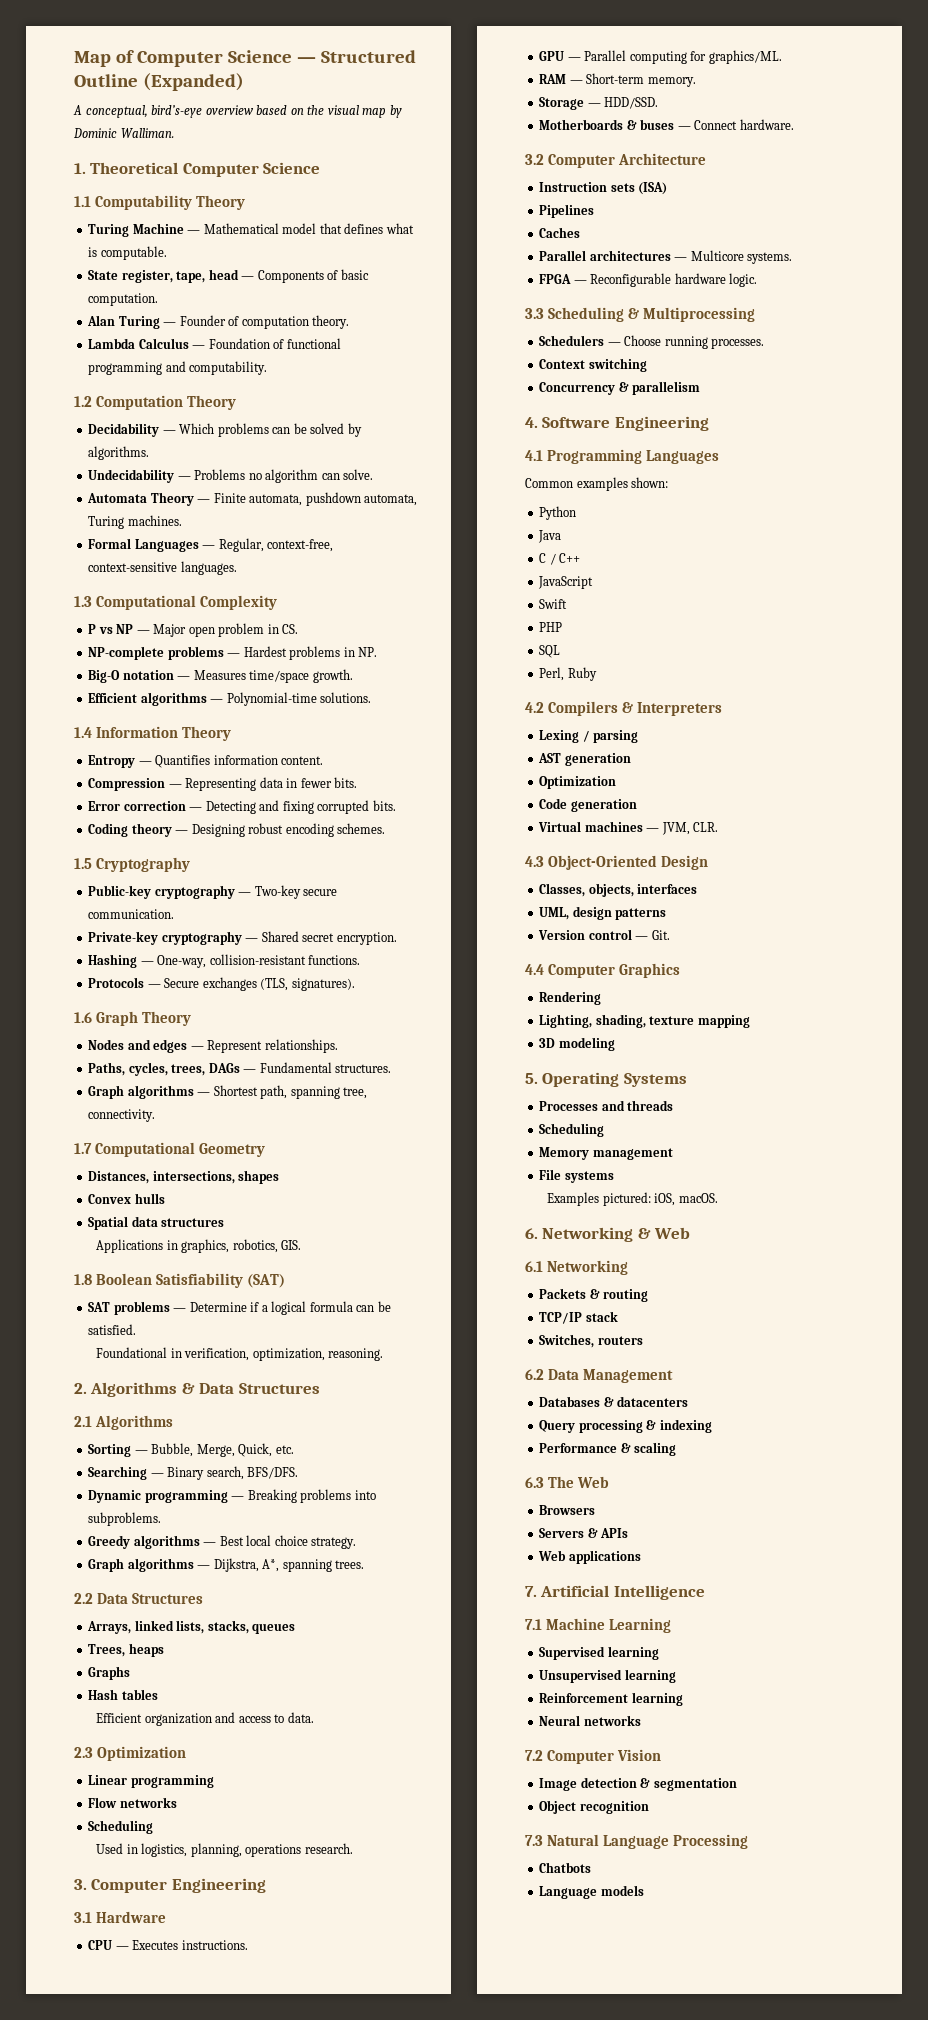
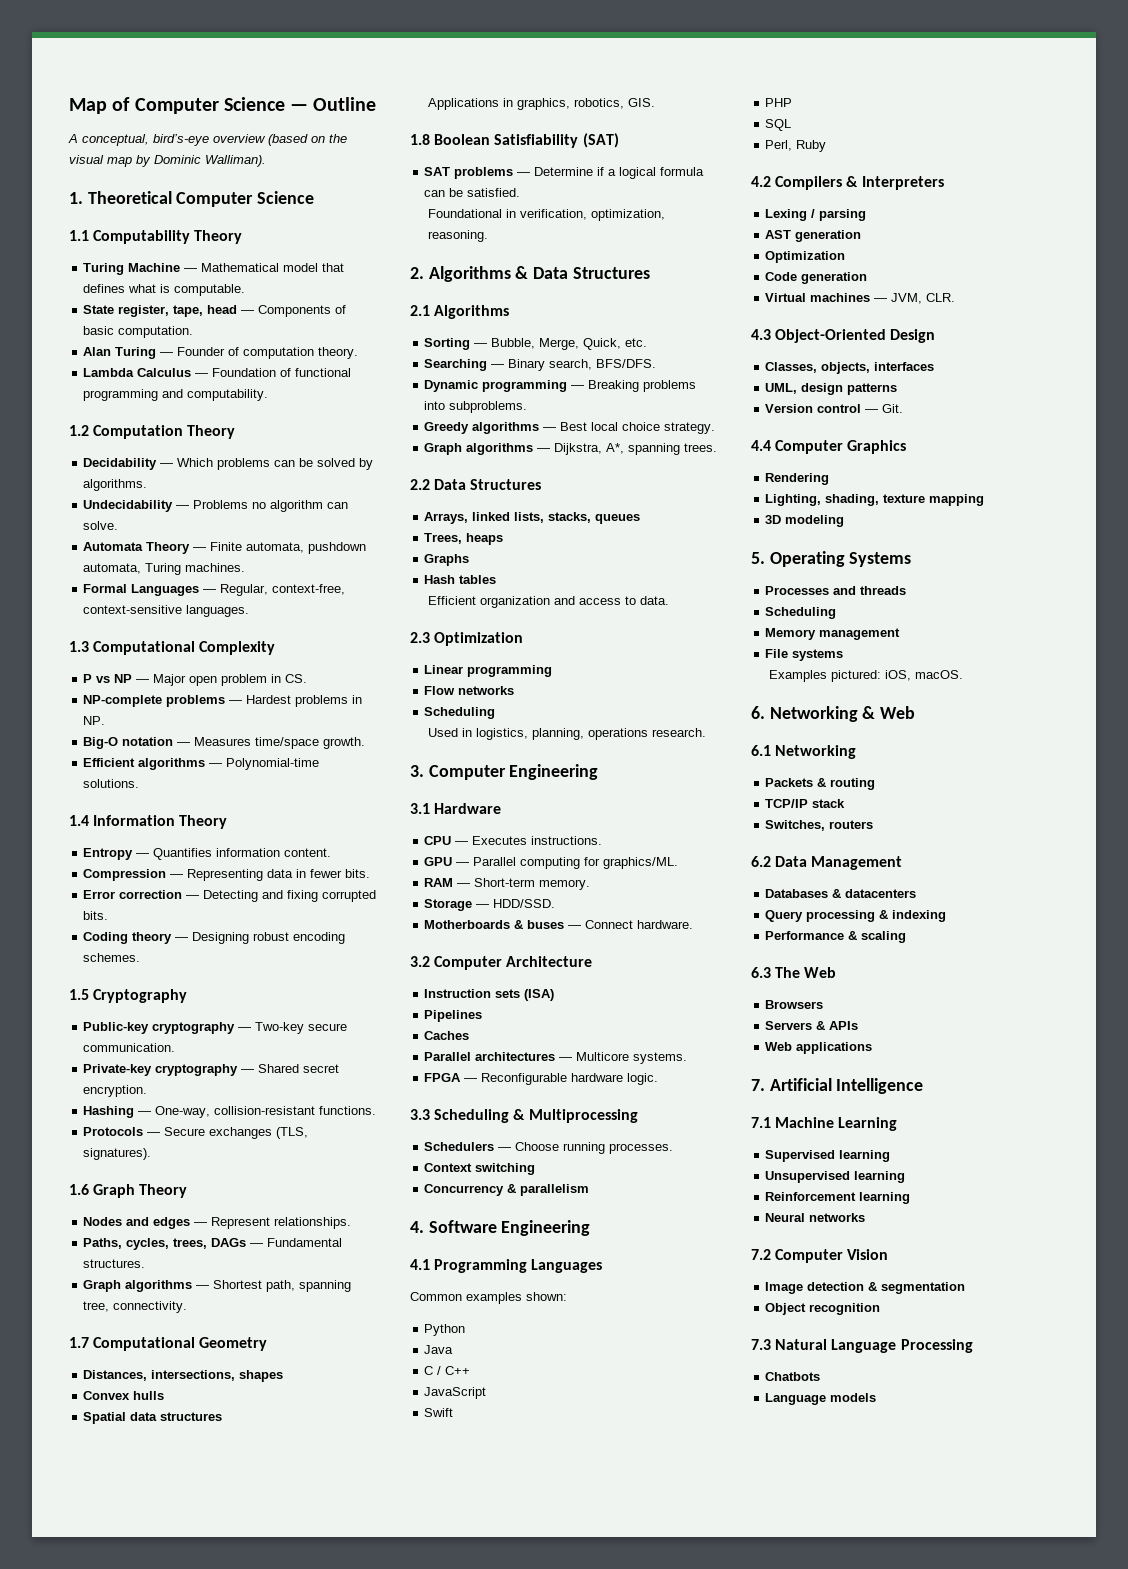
[320,50,416,63] Structured -> (309, 107) none
[142,73,244,91] (Expanded) -> (377, 104) none
[256,105,288,115] based -> [268,134,308,146] (based
[120,128,174,138] Walliman. -> [205,155,266,167] Walliman).

